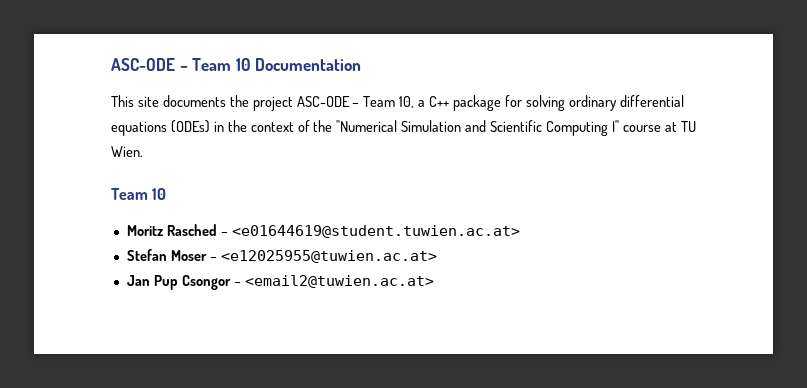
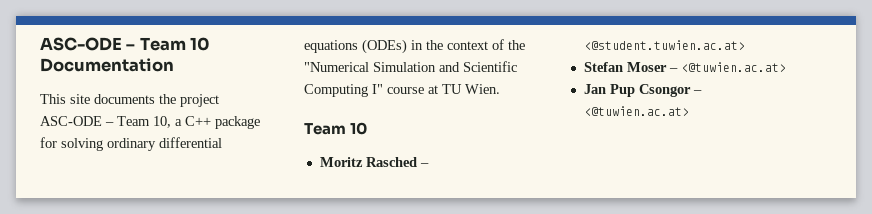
[231,225,520,238] <e01644619@student.tuwien.ac.at> -> [583,40,745,50] <@student.tuwien.ac.at>
[220,250,437,263] <e12025955@tuwien.ac.at> -> [680,62,786,72] <@tuwien.ac.at>
[244,275,434,288] <email2@tuwien.ac.at> -> [583,106,689,116] <@tuwien.ac.at>

